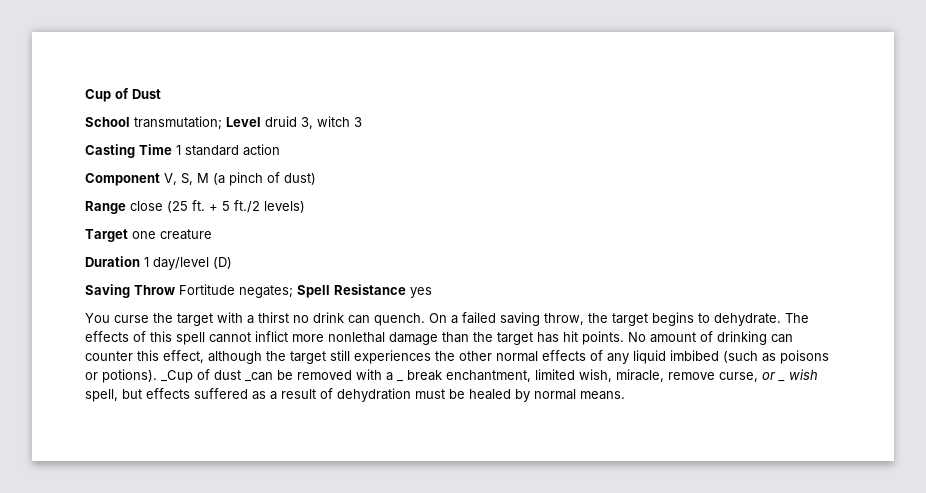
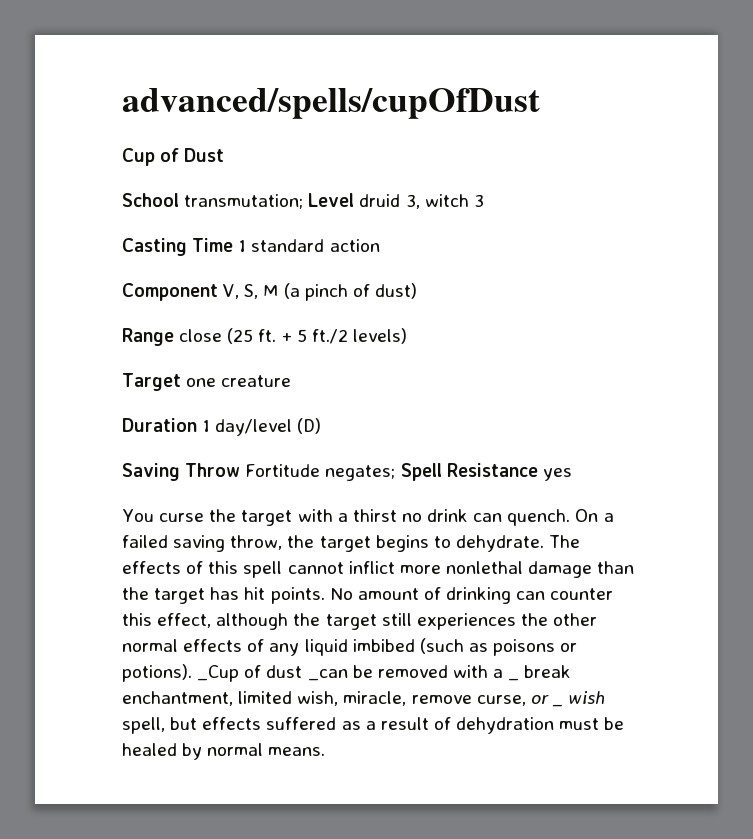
(85, 95) none -> [122,88,540,119] advanced/spells/cupOfDust //

